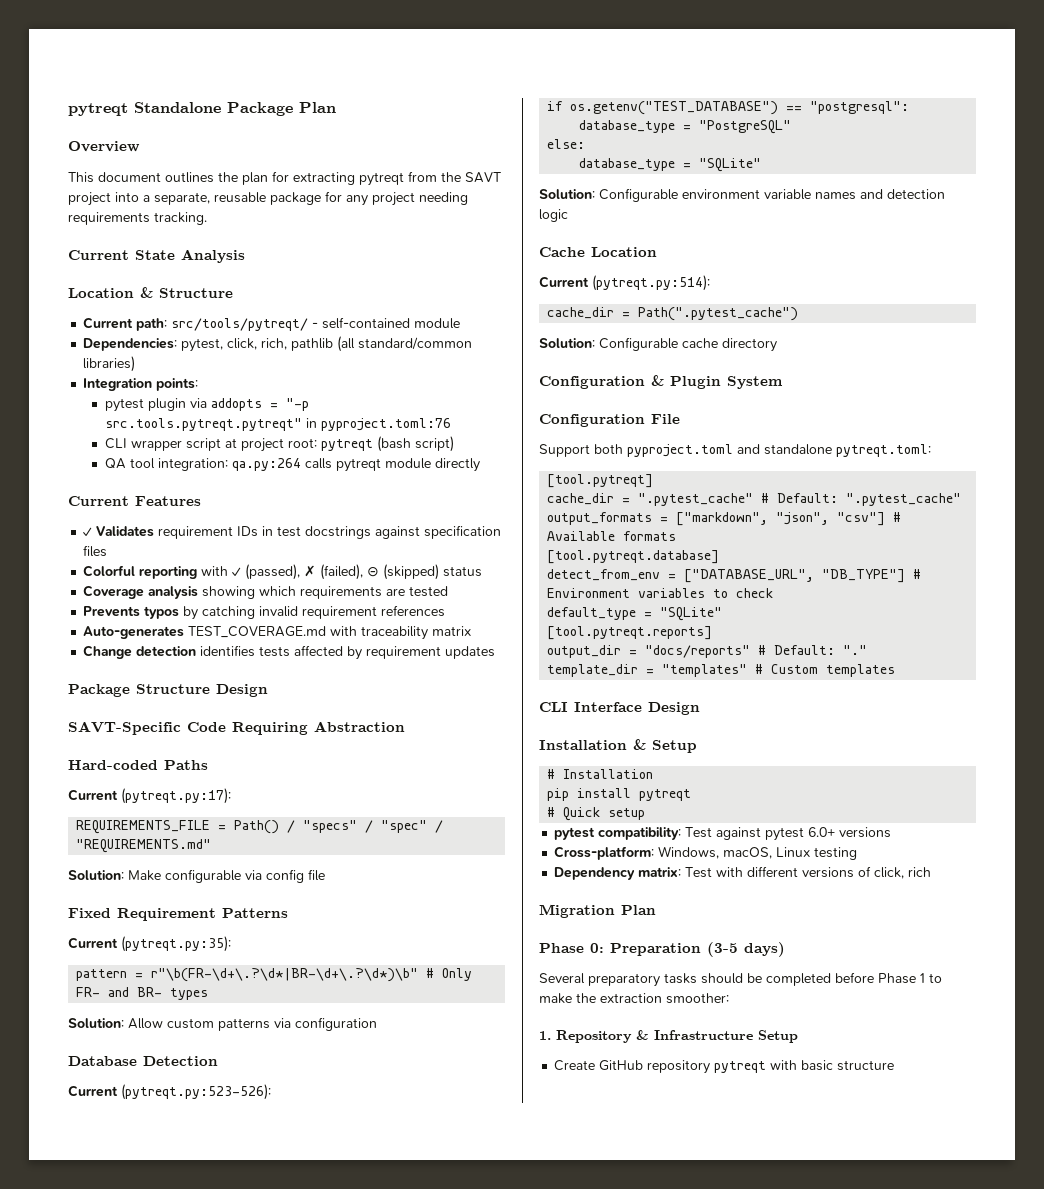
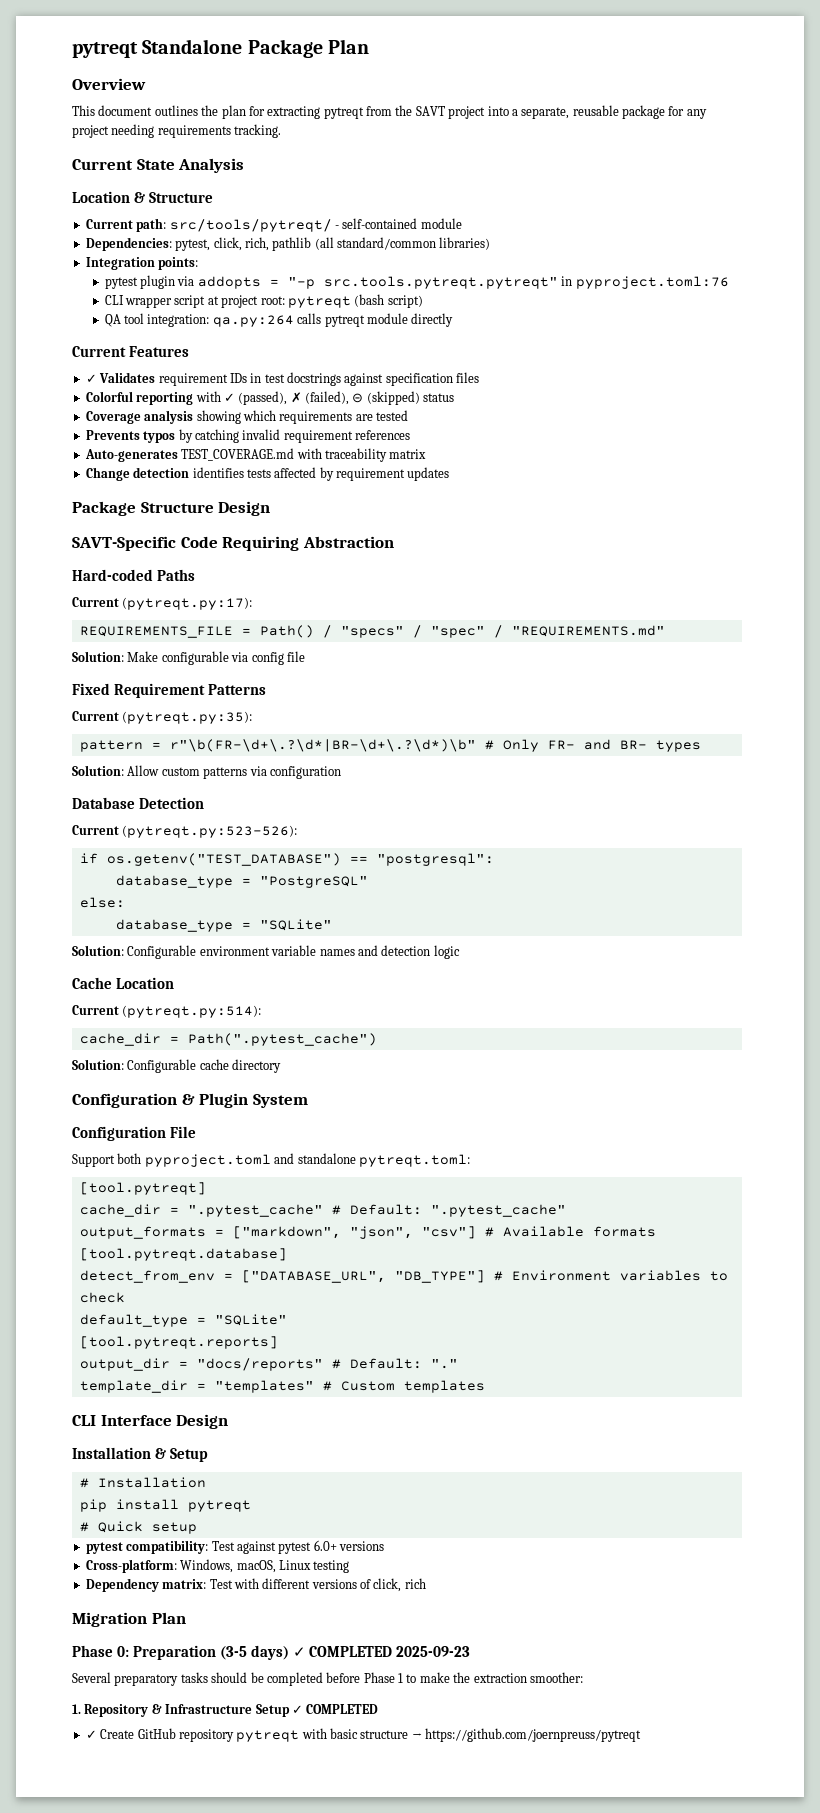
(785, 949) none -> [292,1646,471,1657] ✓ COMPLETED 2025-09-23
(798, 1036) // -> [291,1704,379,1714] [85,1730,97,1739] ✓ COMPLETED // ✓
(895, 1065) none -> [411,1728,642,1742] → https://github.com/joernpreuss/pytreqt

